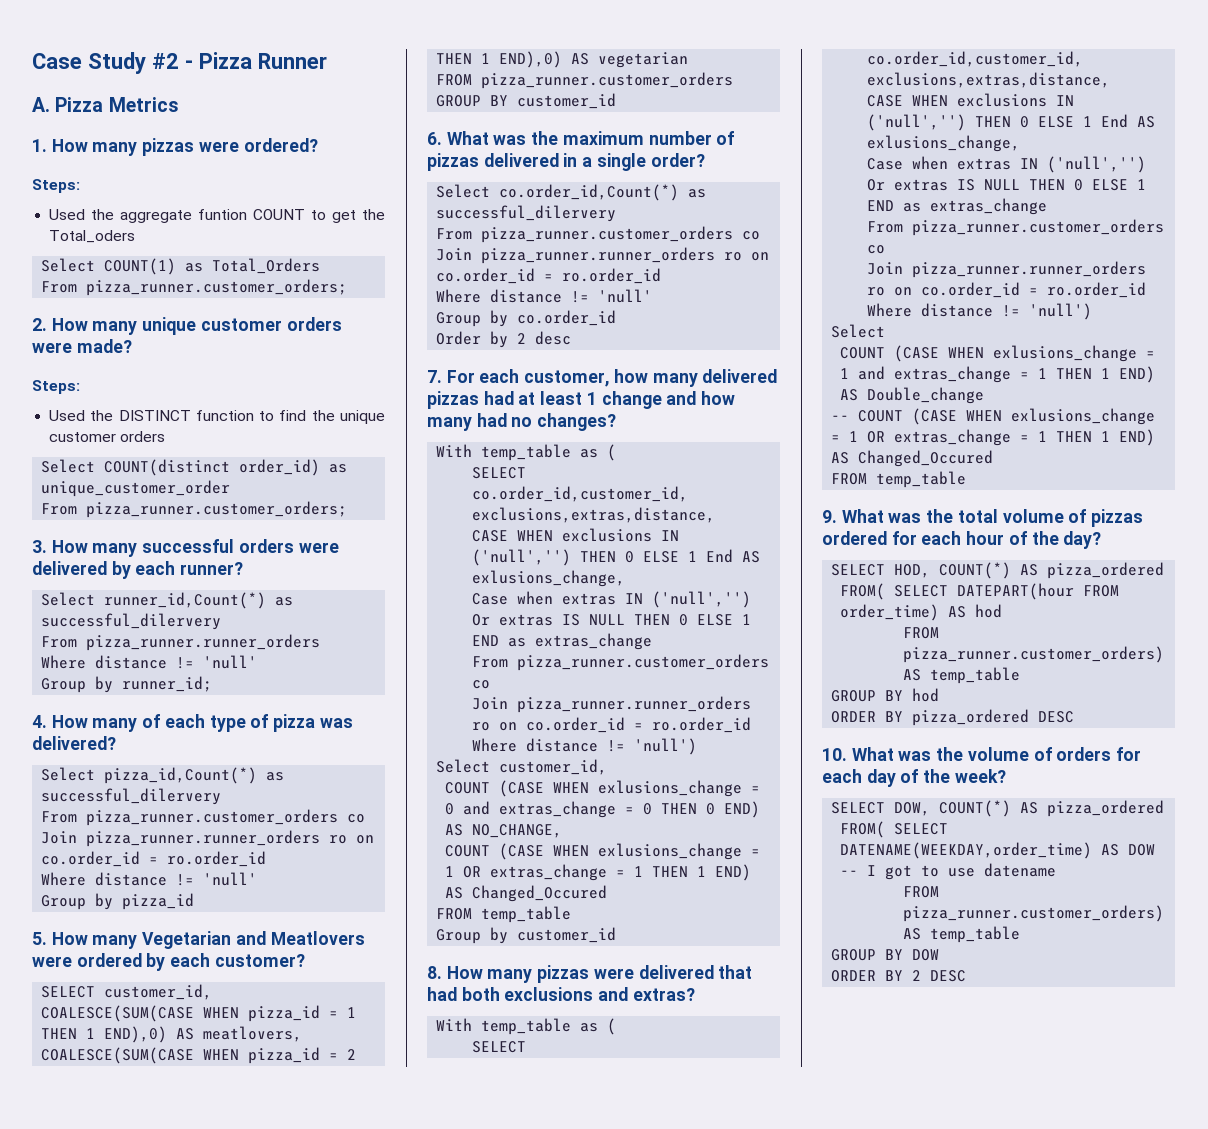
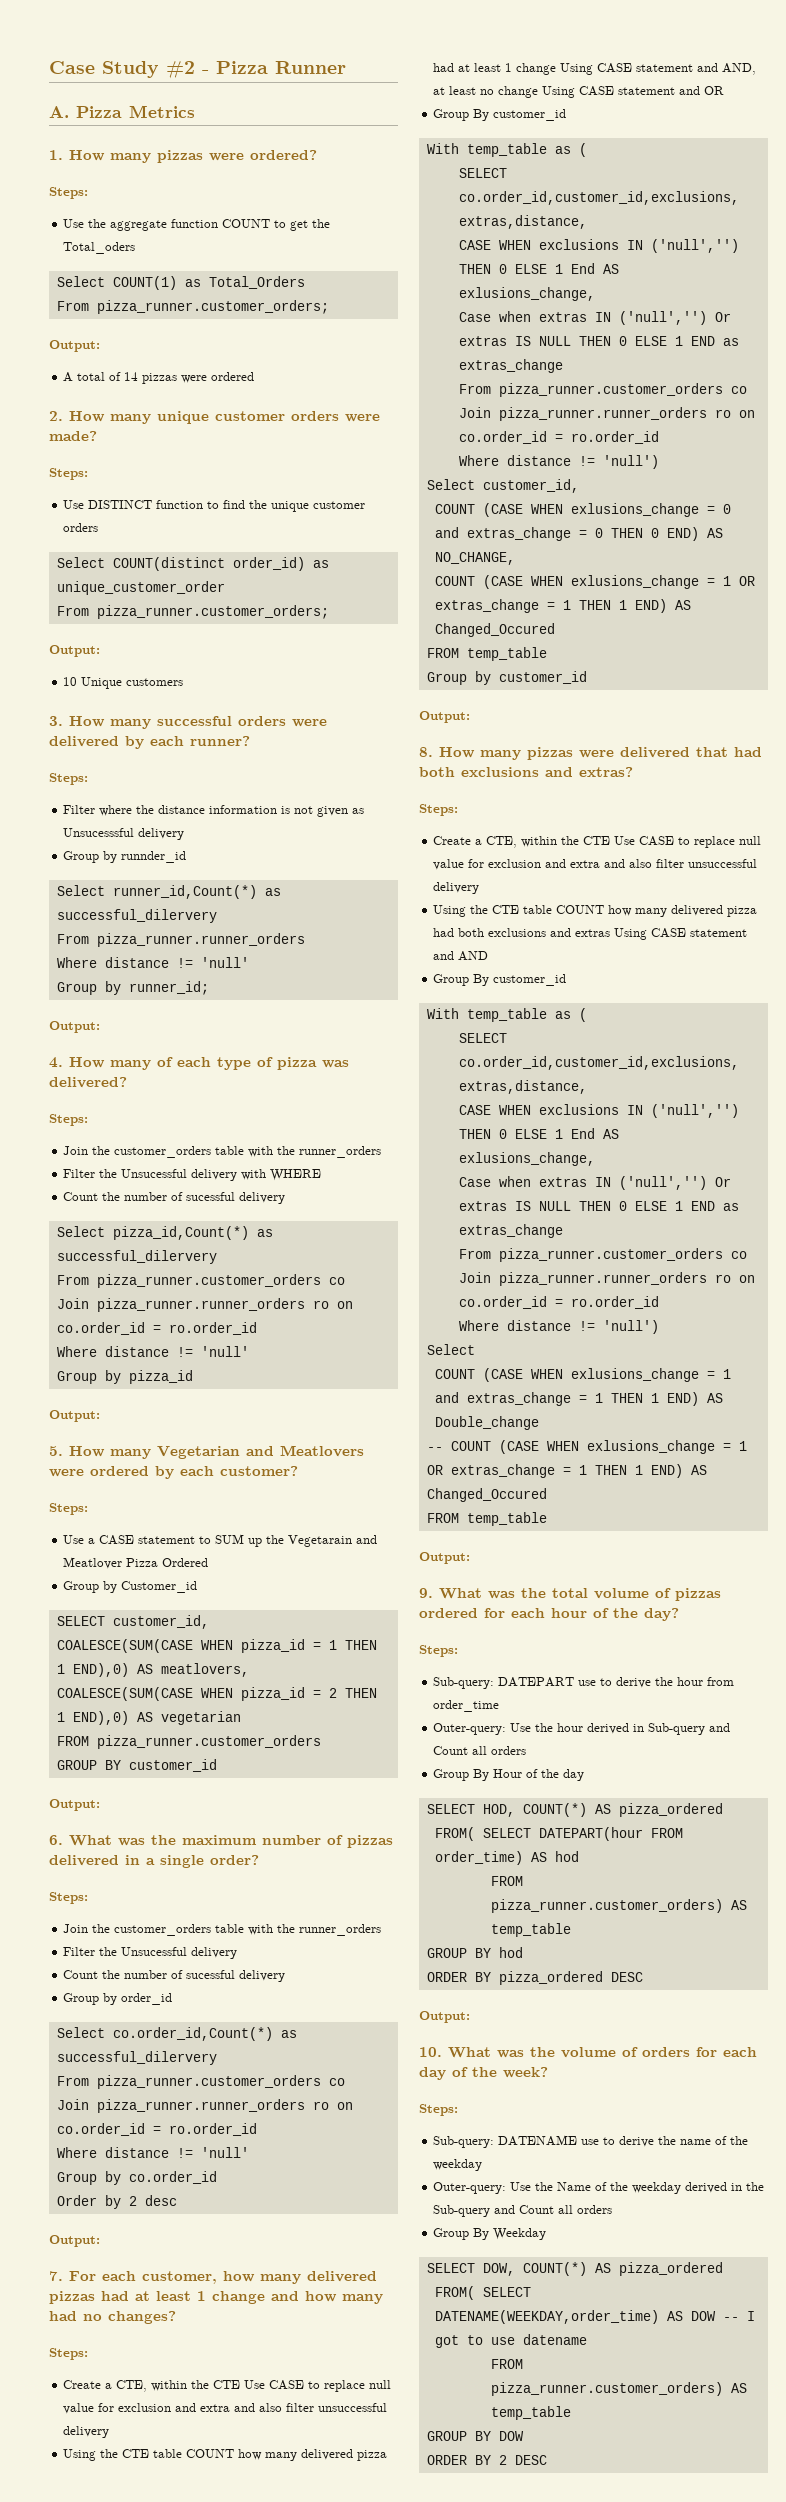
[49,209,86,220] Used -> [63,219,85,228] Use
[198,209,248,220] funtion -> [171,219,219,228] function
(348, 287) none -> [49,340,100,352] [63,372,255,384] // Output: // A total of 14 pizzas were ordered
[49,410,114,421] Used the -> [63,500,85,509] Use
(348, 509) none -> [49,645,100,657] [63,677,184,689] // Output: // 10 Unique customers
(244, 568) none -> [49,773,88,785] [63,805,365,817] [63,828,185,840] [63,851,187,863] // Steps: // Filter where the distance information is not given as Unsucesssful delivery // Group by runnder_id
(213, 684) none -> [49,1021,100,1033] // Output:
(116, 743) none -> [49,1114,88,1126] [63,1146,382,1158] [63,1169,322,1181] [63,1192,286,1204] // Steps: // Join the customer_orders table with the runner_orders // Filter the Unsucessful delivery with WHERE // Count the number of sucessful delivery
(195, 901) none -> [49,1410,100,1422] // Output:
(305, 960) none -> [49,1503,88,1515] [63,1534,378,1547] [63,1557,209,1569] [63,1581,198,1593] // Steps: // Use a CASE statement to SUM up the Vegetarain and Meatlover Pizza Ordered // Group by Customer_id
(617, 101) none -> [49,1799,100,1811] // Output:
(705, 160) none -> [49,1892,88,1904] [63,1924,382,1936] [63,1947,238,1959] [63,1970,286,1982] [63,1993,173,2005] // Steps: // Join the customer_orders table with the runner_orders // Filter the Unsucessful delivery // Count the number of sucessful delivery // Group by order_id
(572, 338) none -> [49,2235,100,2247] // Output:
(617, 422) none -> [49,2348,88,2360] [63,2380,392,2392] [63,2403,388,2414] [63,2426,110,2438] [63,2449,388,2461] [433,63,757,75] [433,86,725,98] [433,109,567,121] // Steps: // Create a CTE, within the CTE Use CASE to replace null value for exclusion and extra and also filter unsuccessful delivery // Using the CTE table COUNT how many delivered pizza had at least 1 change Using CASE statement and AND, at least no change Using CASE statement and OR // Group By customer_id
(617, 935) none -> [419,711,470,723] // Output:
(695, 994) none -> [419,804,458,816] [433,836,762,848] [433,859,758,870] [433,882,480,894] [433,905,758,917] [433,928,748,940] [433,951,489,961] [433,974,567,986] // Steps: // Create a CTE, within the CTE Use CASE to replace null value for exclusion and extra and also filter unsuccessful delivery // Using the CTE table COUNT how many delivered pizza had both exclusions and extras Using CASE statement and AND // Group By customer_id
(967, 479) none -> [419,1552,470,1564] // Output:
(1102, 540) none -> [419,1645,458,1657] [433,1677,735,1689] [433,1700,500,1712] [433,1723,731,1735] [433,1746,527,1755] [433,1769,585,1781] // Steps: // Sub-query: DATEPART use to derive the hour from order_time // Outer-query: Use the hour derived in Sub-query and Count all orders // Group By Hour of the day
(1075, 717) none -> [419,2011,470,2023] // Output:
(1006, 776) none -> [419,2104,458,2116] [433,2135,749,2148] [433,2159,483,2171] [433,2182,765,2194] [433,2205,613,2217] [433,2228,547,2240] // Steps: // Sub-query: DATENAME use to derive the name of the weekday // Outer-query: Use the Name of the weekday derived in the Sub-query and Count all orders // Group By Weekday

